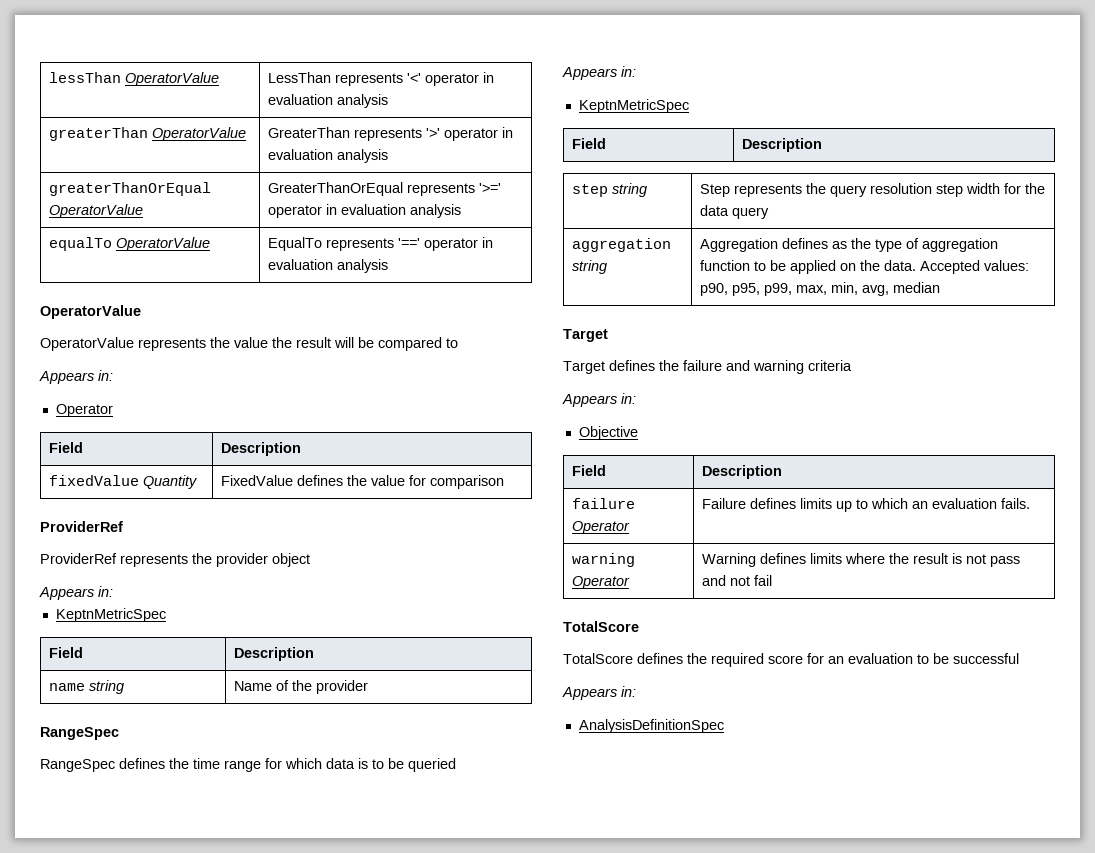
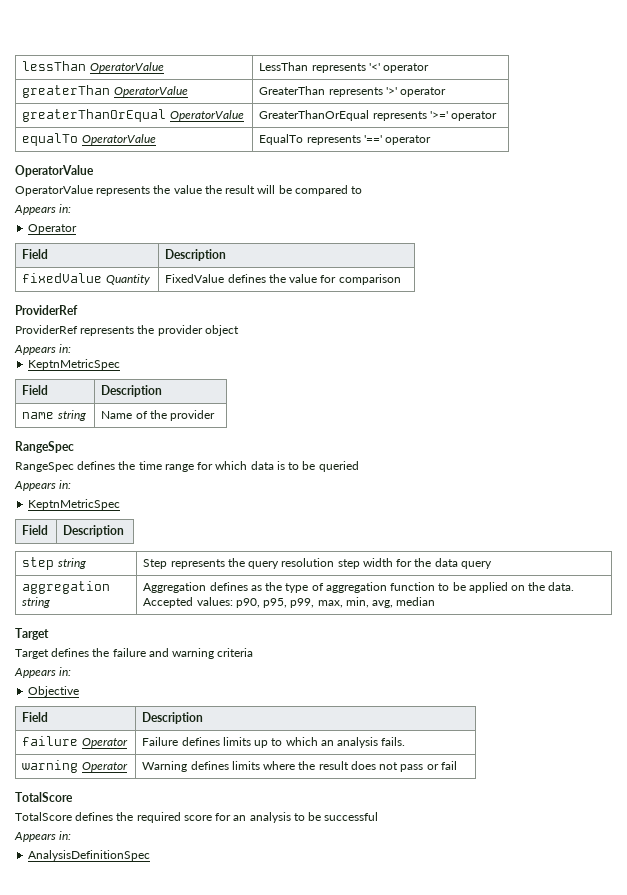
[482,72,494,83] [267,94,388,108] in evaluation analysis -> (430, 68) none
[501,127,513,138] [267,149,388,163] in evaluation analysis -> (447, 92) none
[325,204,461,218] in evaluation analysis -> (498, 116) none
[481,237,493,248] [267,259,388,273] in evaluation analysis -> (432, 140) none
[931,498,997,509] evaluation -> [337,737,379,748] analysis
[951,553,962,564] is -> [350,761,376,770] does
[701,575,750,586] and not -> [426,764,439,770] or
[848,653,913,664] evaluation -> [249,812,291,823] analysis

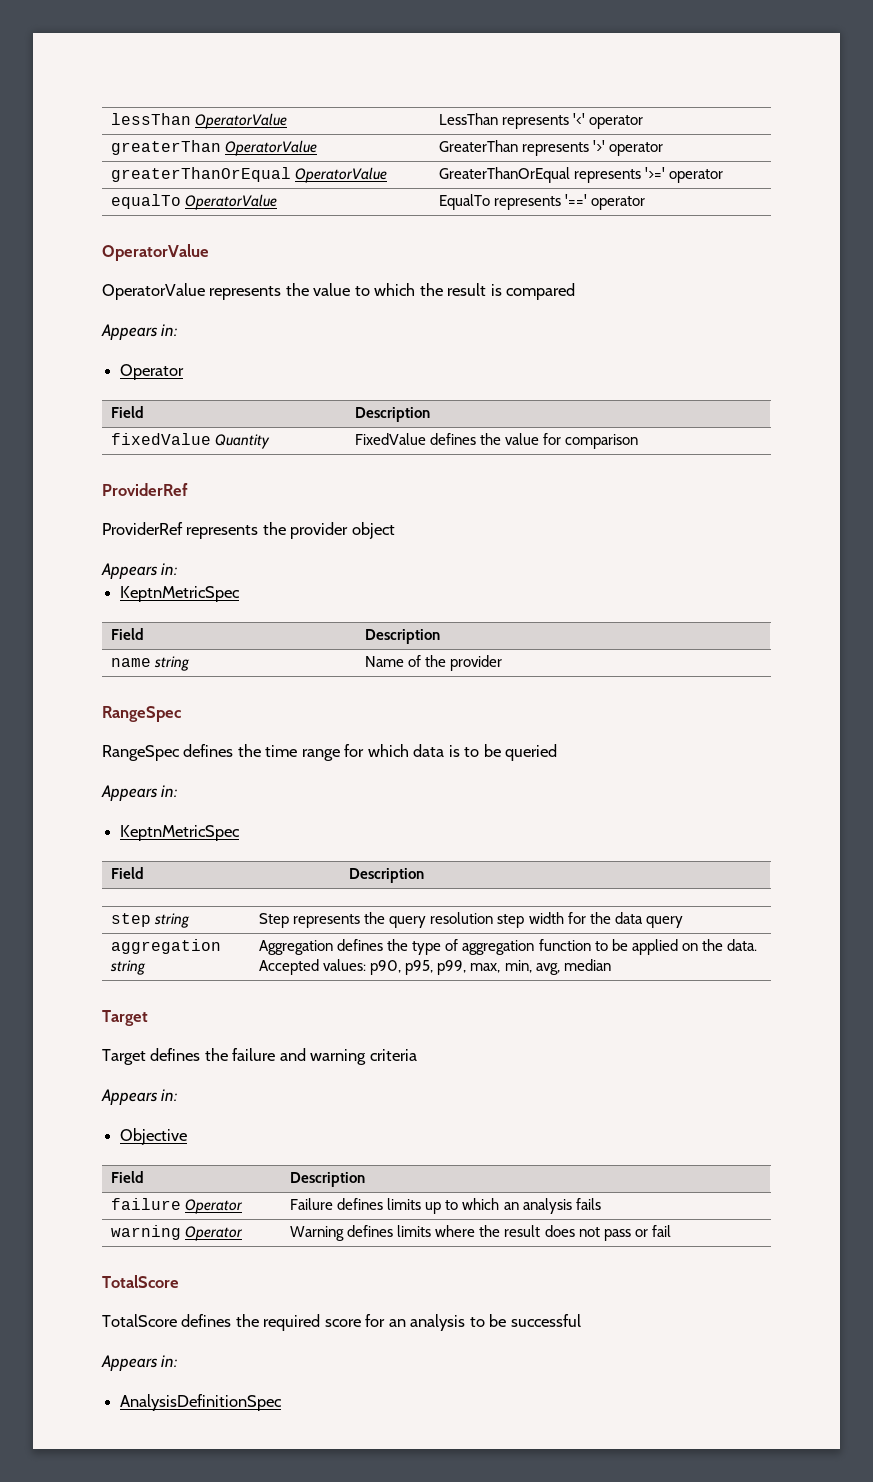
[204,185,292,194] the result will be -> [354,283,502,296] to which the result is
[351,186,363,194] to -> (576, 291) none
[250,585,262,591] as -> (384, 945) none
[381,737,406,746] fails. -> [575,1198,601,1210] fails

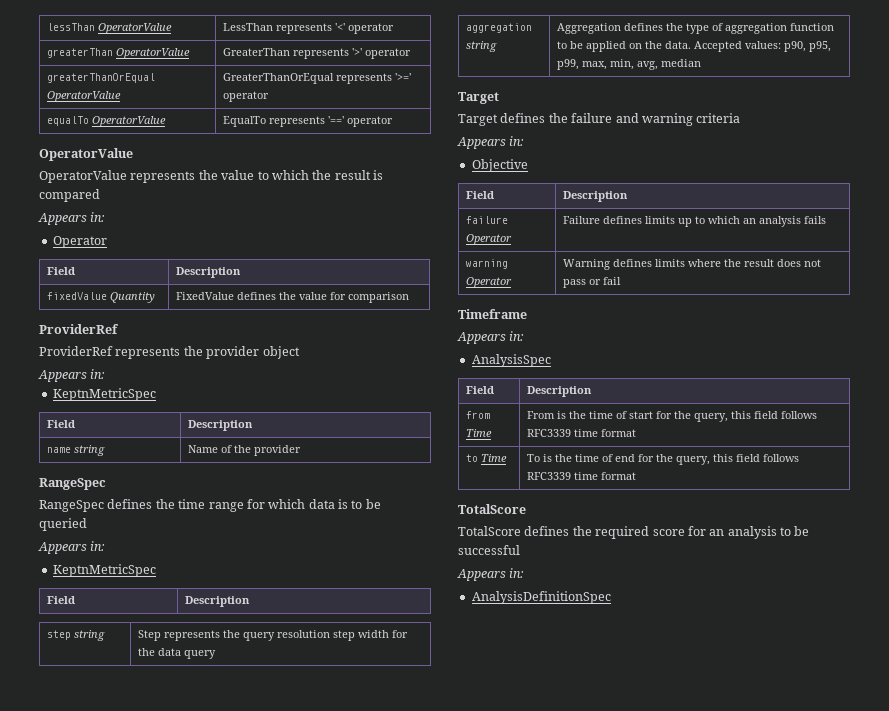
(671, 1231) none -> [458,309,527,319] [457,331,525,344] [471,354,551,367] [465,386,494,394] [526,386,592,397] [465,411,490,419] [465,429,492,437] [526,411,817,422] [526,429,636,437] [465,454,507,462] [526,454,799,465] [526,472,636,480] // Timeframe // Appears in: // AnalysisSpec // Field | Description // from Time | From is the time of start for the query, this field follows RFC3339 time format // to Time | To is the time of end for the query, this field follows RFC3339 time format

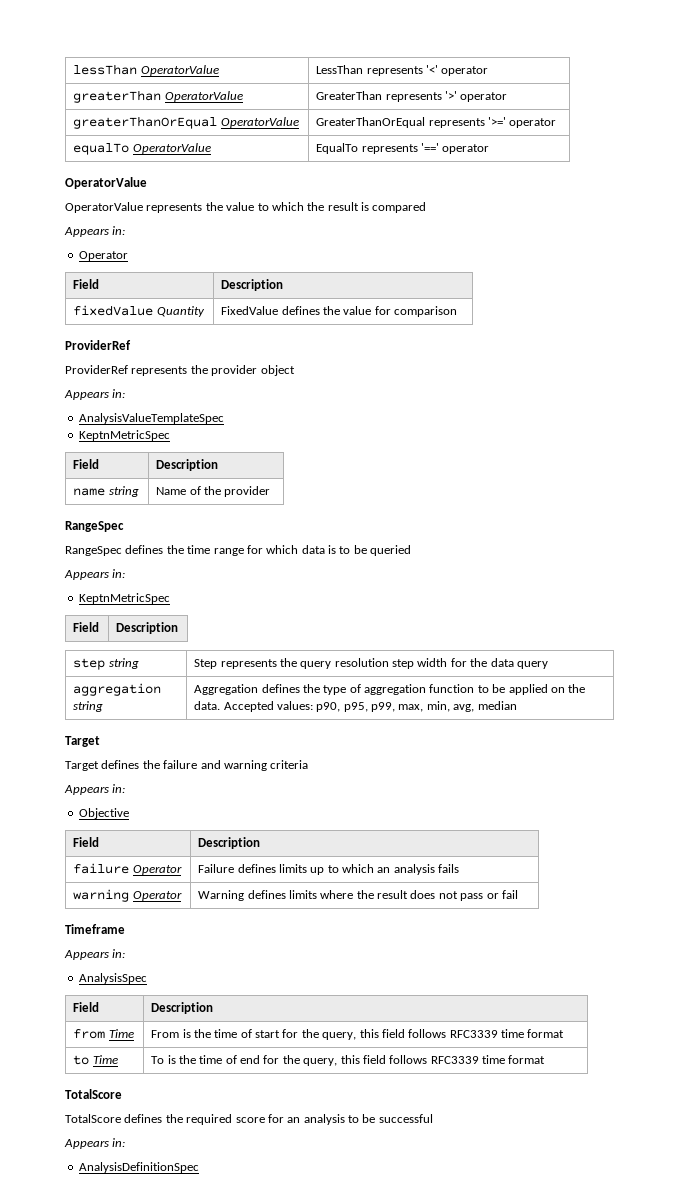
(106, 374) none -> [78,413,224,424] // AnalysisValueTemplateSpec

